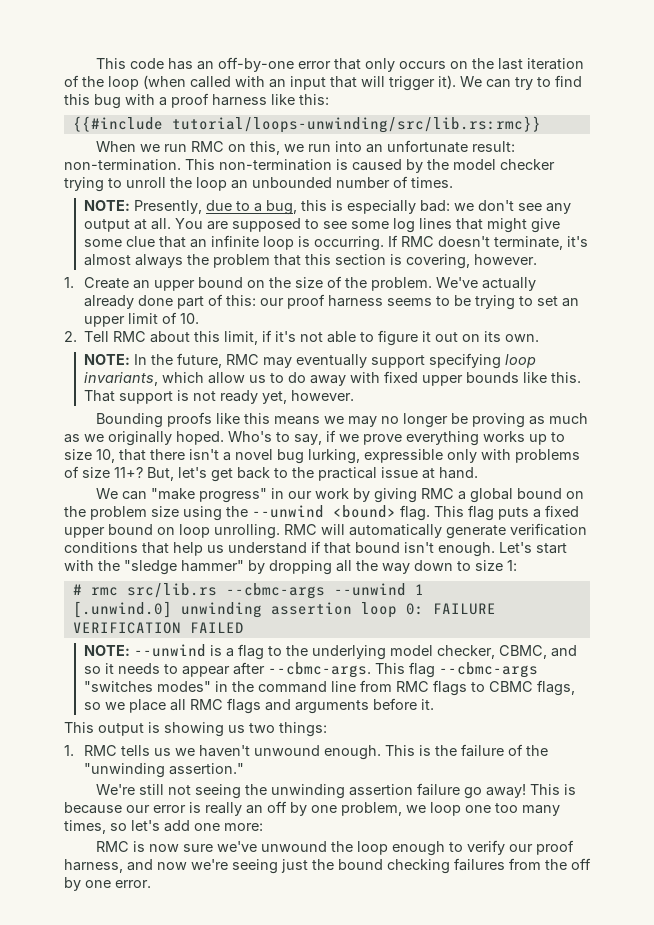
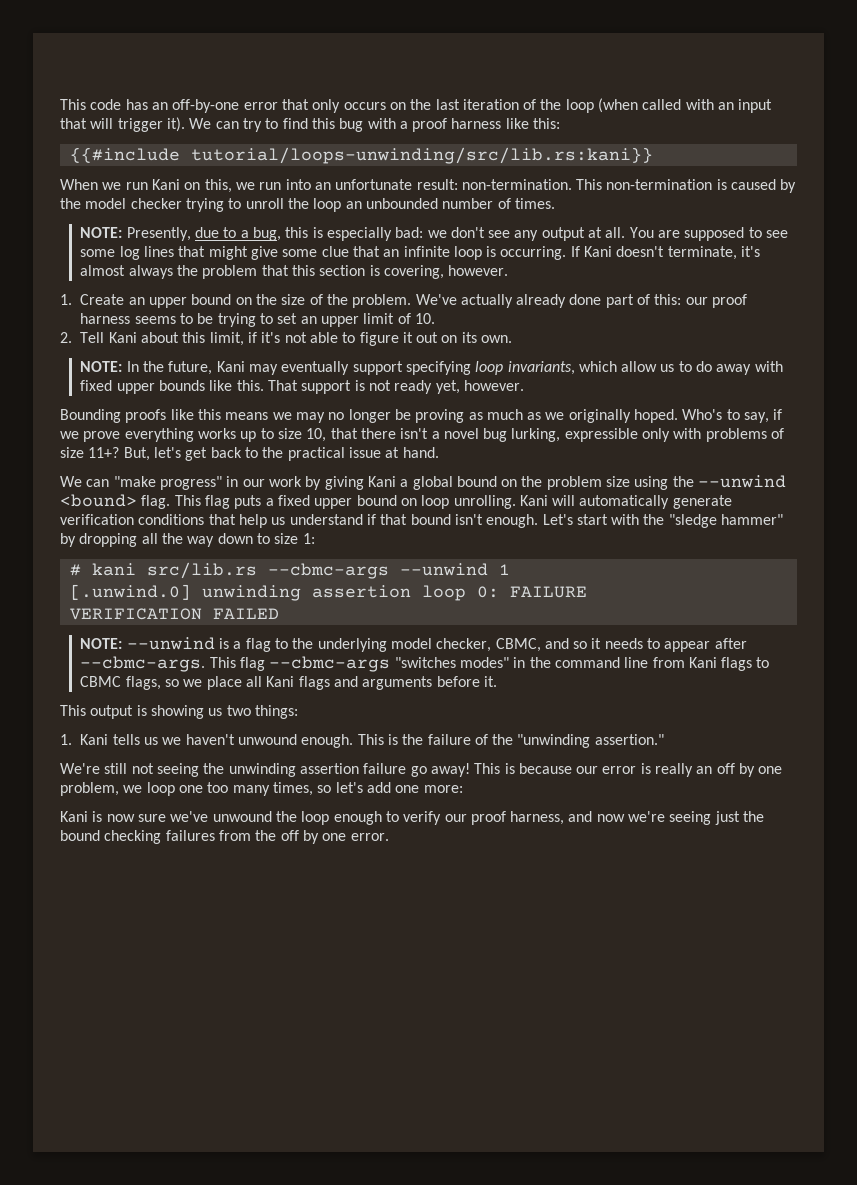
[171,116,541,133] tutorial/loops-unwinding/src/lib.rs:rmc}} -> [190,147,653,164] tutorial/loops-unwinding/src/lib.rs:kani}}
[191,141,225,152] RMC -> [151,179,180,190] Kani
[401,236,435,247] RMC -> [584,246,613,257] Kani
[113,331,147,342] RMC -> [108,332,137,343] Kani
[226,354,260,365] RMC -> [216,361,245,372] Kani
[421,488,455,499] RMC -> [367,476,396,487] Kani
[284,524,317,535] RMC -> [519,495,548,506] Kani
[90,587,118,596] rmc -> [91,563,136,576] kani
[396,681,430,692] RMC -> [688,657,717,668] Kani
[190,699,224,710] RMC -> [266,676,295,687] Kani
[84,745,118,756] RMC -> [80,734,109,745] Kani
[96,841,130,852] RMC -> [60,811,88,822] Kani

